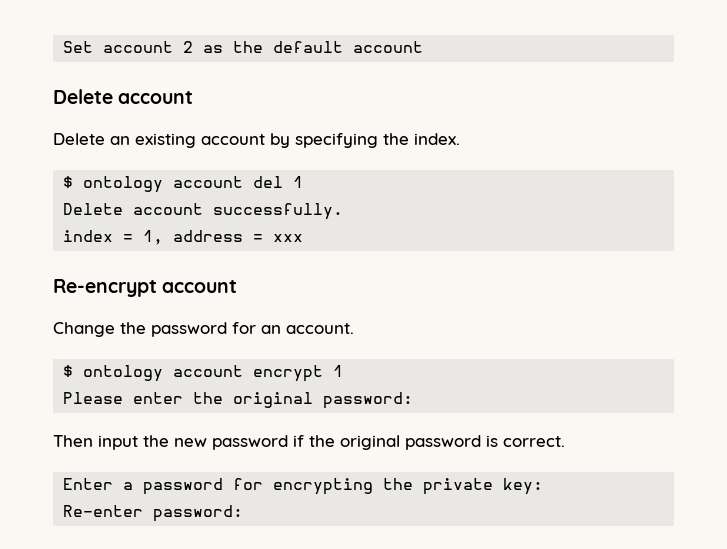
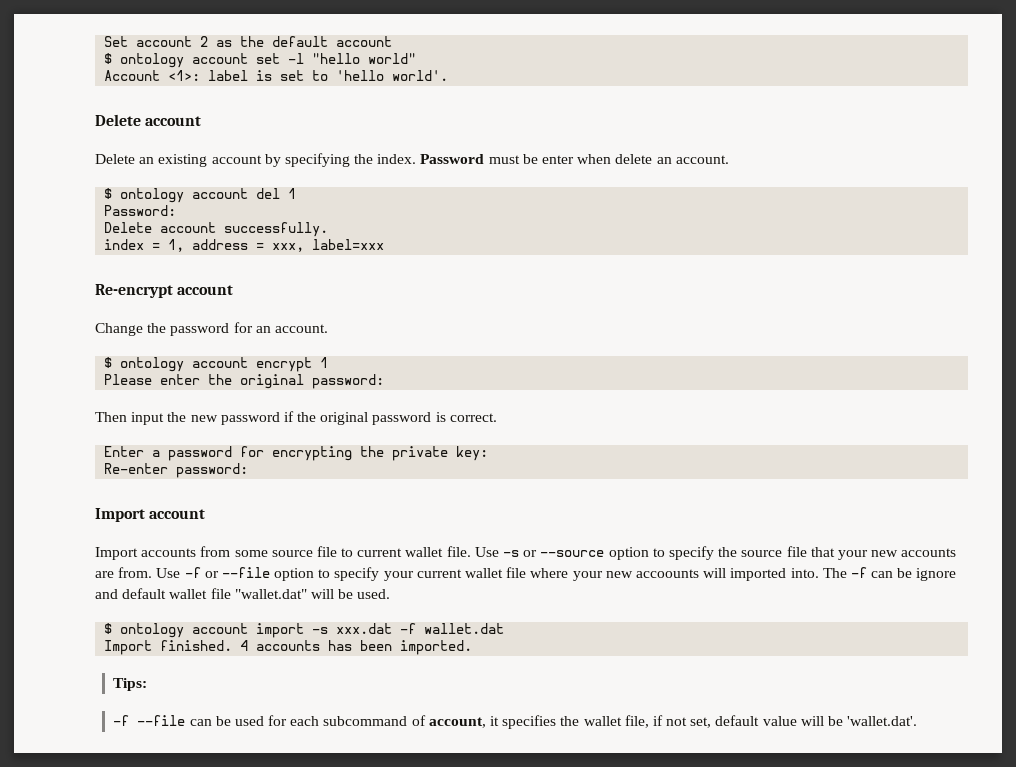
(424, 47) none -> [104,53,417,68] [104,70,449,81] // $ ontology account set -l "hello world" // Account <1>: label is set to 'hello world'.
(460, 139) none -> [420,154,729,164] Password must be enter when delete an account.
(304, 182) none -> [104,205,177,216] // Password:
[273,234,304,242] xxx -> [272,239,385,252] xxx, label=xxx
(244, 513) none -> [95,508,206,522] [95,546,957,560] [95,567,957,581] [95,588,391,599] [104,623,505,638] [104,640,473,655] [113,678,148,691] [113,715,918,729] // Import account // Import accounts from some source file to current wallet file. Use -s or --source option to specify the source file that your new accounts are from. Use -f or --file option to specify your current wallet file where your new accoounts will imported into. The -f can be ignore and default wallet file "wallet.dat" will be used. // $ ontology account import -s xxx.dat -f wallet.dat // Import finished. 4 accounts has been imported. // Tips: // -f --file can be used for each subcommand of account, it specifies the wallet file, if not set, default value will be 'wallet.dat'.

